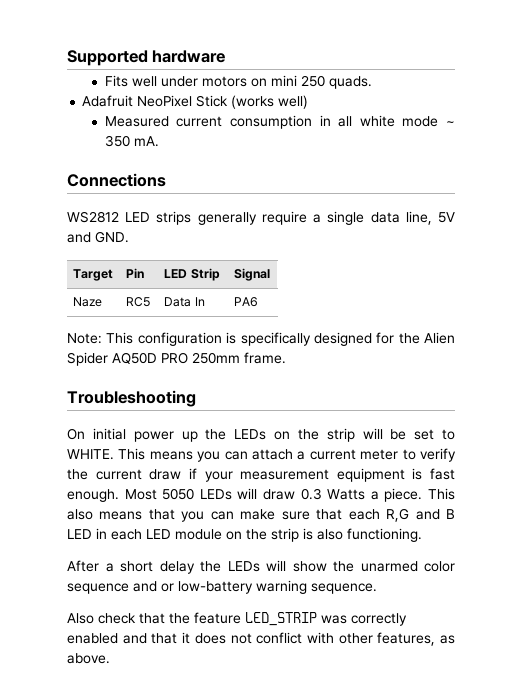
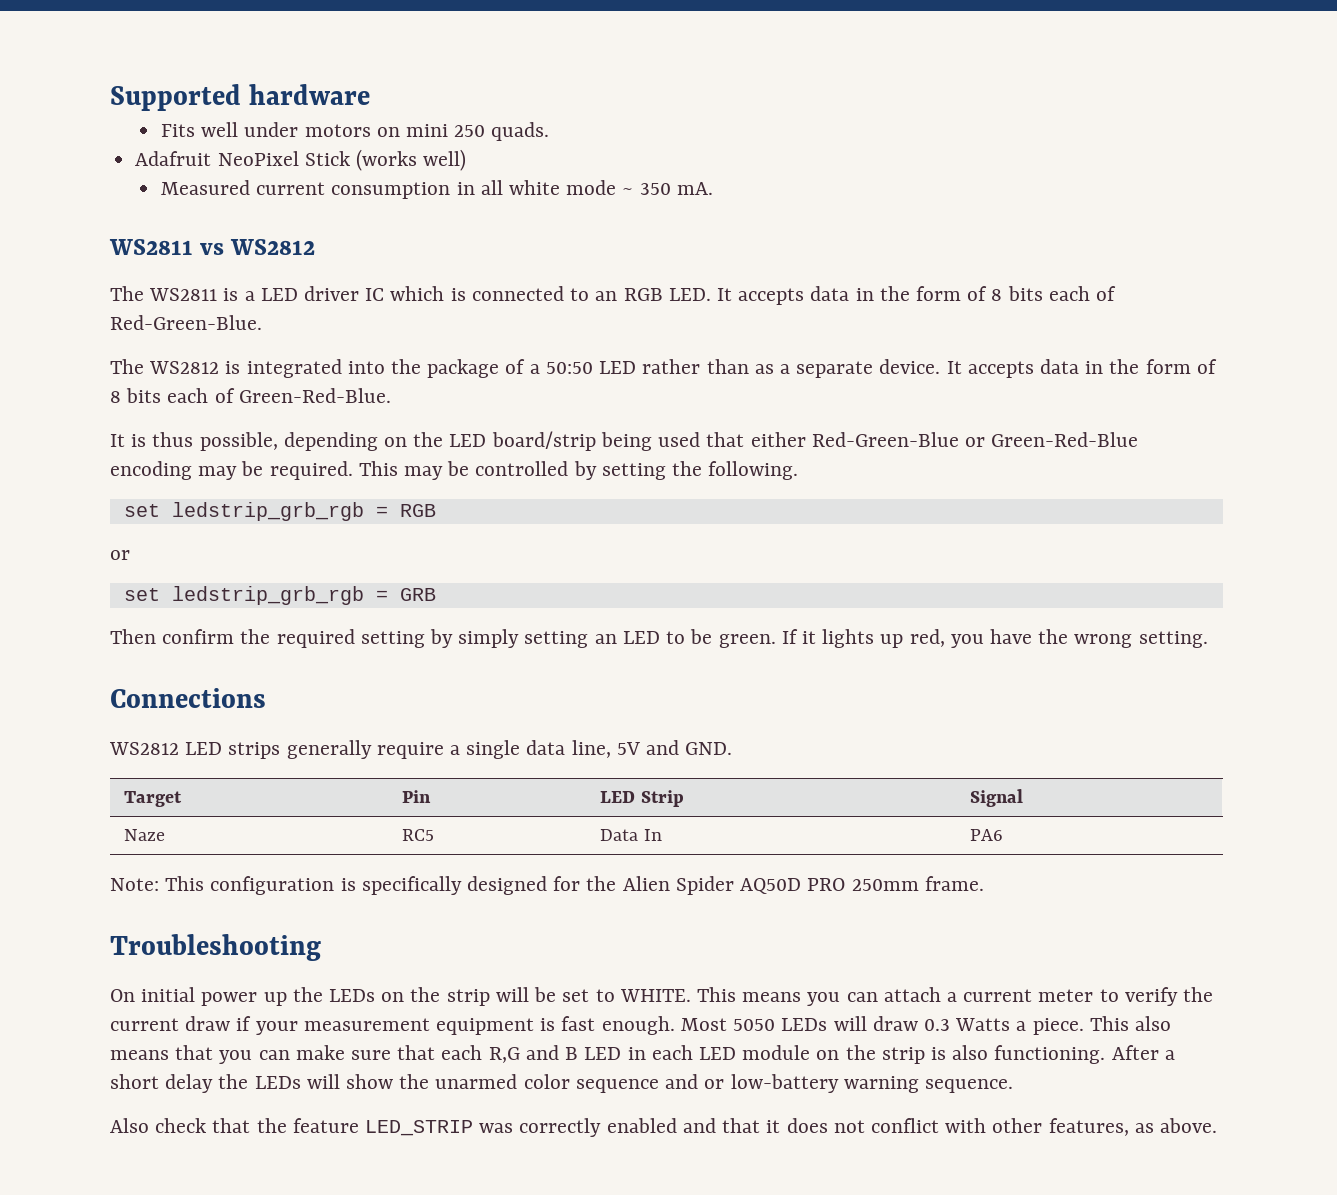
(159, 141) none -> [109,239,316,255] [110,286,1117,305] [110,315,262,330] [110,359,1217,378] [110,388,391,403] [110,431,1139,451] [110,461,799,480] [123,502,436,521] [110,550,130,560] [123,586,436,605] [110,629,1208,648] // WS2811 vs WS2812 // The WS2811 is a LED driver IC which is connected to an RGB LED. It accepts data in the form of 8 bits each of Red-Green-Blue. // The WS2812 is integrated into the package of a 50:50 LED rather than as a separate device. It accepts data in the form of 8 bits each of Green-Red-Blue. // It is thus possible, depending on the LED board/strip being used that either Red-Green-Blue or Green-Red-Blue encoding may be required. This may be controlled by setting the following. // set ledstrip_grb_rgb = RGB // or // set ledstrip_grb_rgb = GRB // Then confirm the required setting by simply setting an LED to be green. If it lights up red, you have the wrong setting.
(422, 535) // -> (1106, 1054) none

